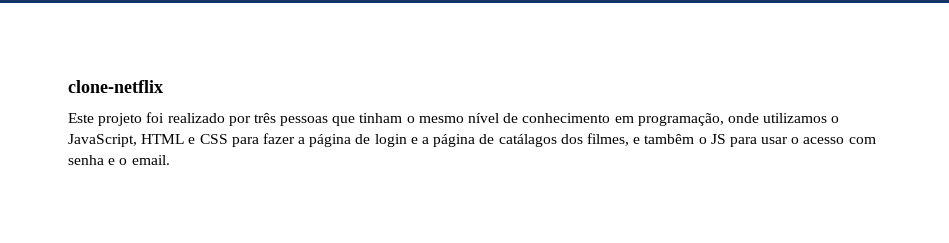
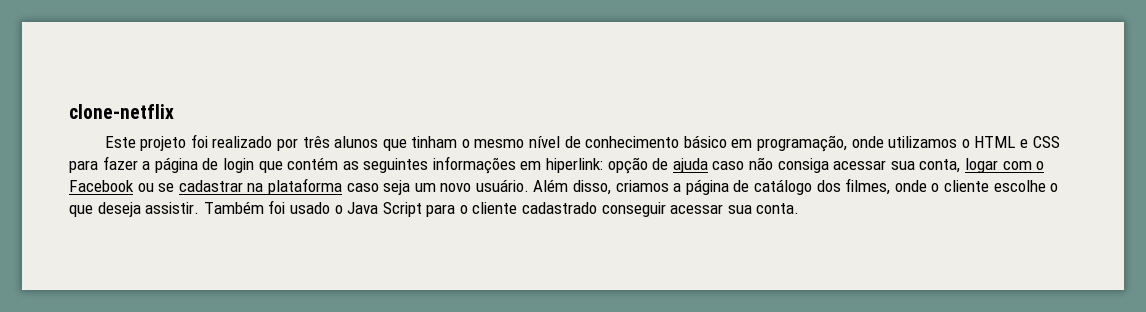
[280,116,329,126] pessoas -> [334,136,379,148] alunos
(611, 118) none -> [683,135,727,148] básico
[68,134,137,147] JavaScript, -> (970, 143) none
[410,134,557,147] e a página de catálagos -> [258,156,1045,174] [69,178,813,195] que contém as seguintes informações em hiperlink: opção de ajuda caso não consiga acessar sua conta, logar com o Facebook ou se cadastrar na plataforma caso seja um novo usuário. Além disso, criamos a página de catálogo
[633,134,876,147] [68,155,170,165] e tambêm o JS para usar o acesso com senha e o email. -> [894,180,1059,192] [69,200,800,217] onde o cliente escolhe o que deseja assistir. Também foi usado o Java Script para o cliente cadastrado conseguir acessar sua conta.

